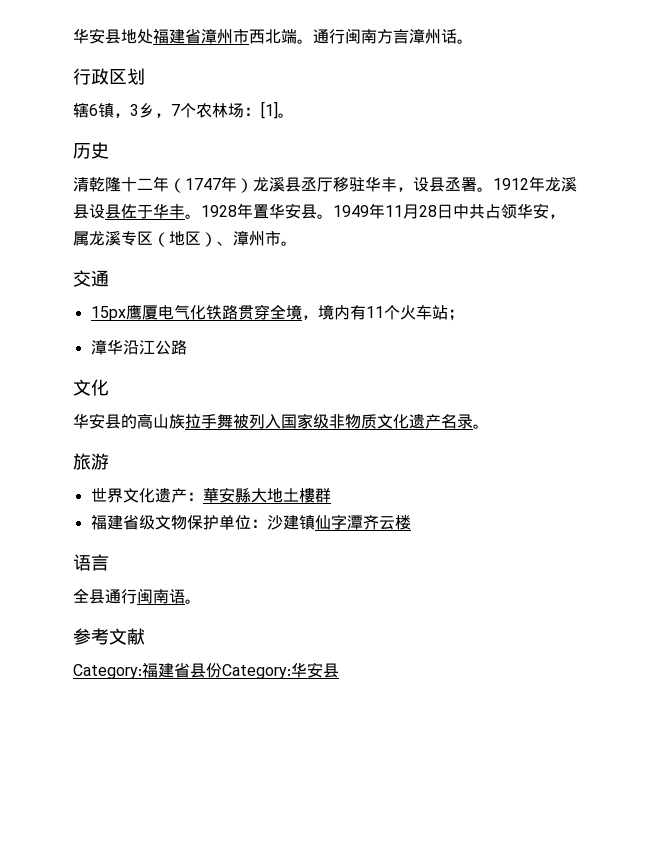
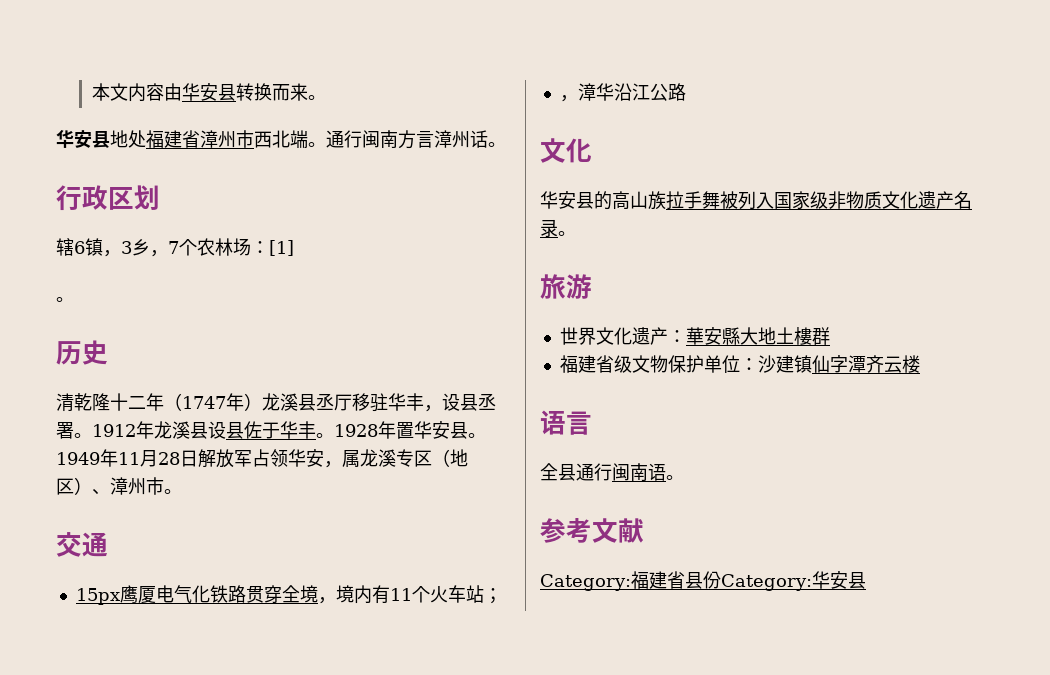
(73, 36) none -> [91,83,326,102] 本文内容由华安县转换而来。 //
(278, 110) none -> (294, 248) //
[453,204,485,219] 中共 -> [198,449,252,468] 解放军
(464, 315) none -> [559,95,578,102] ，

